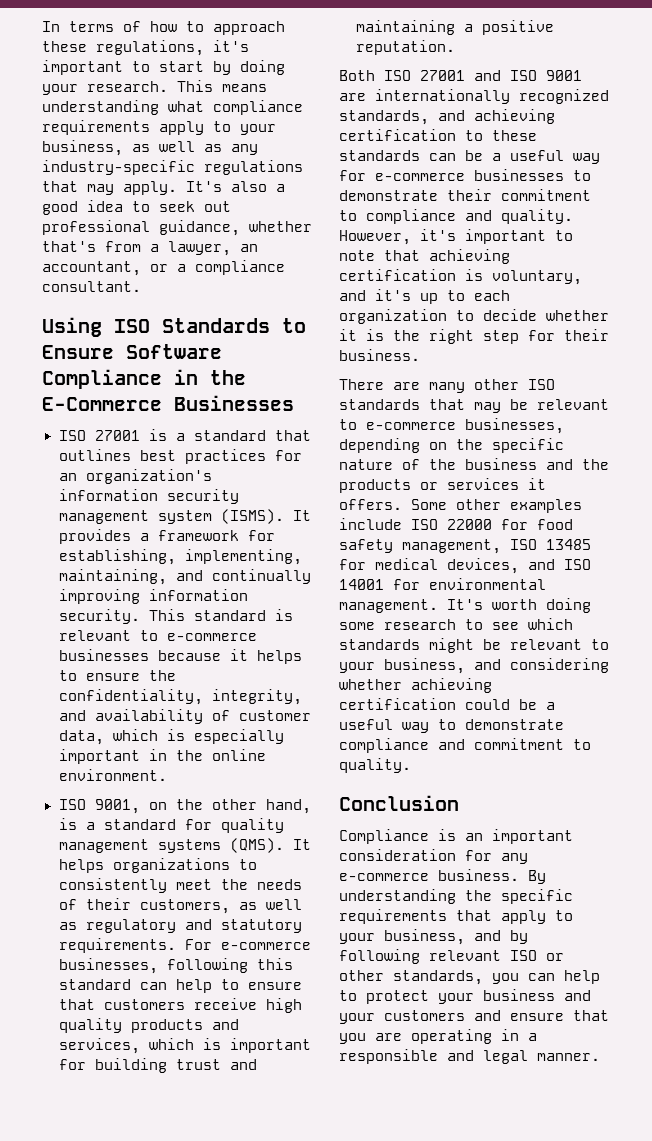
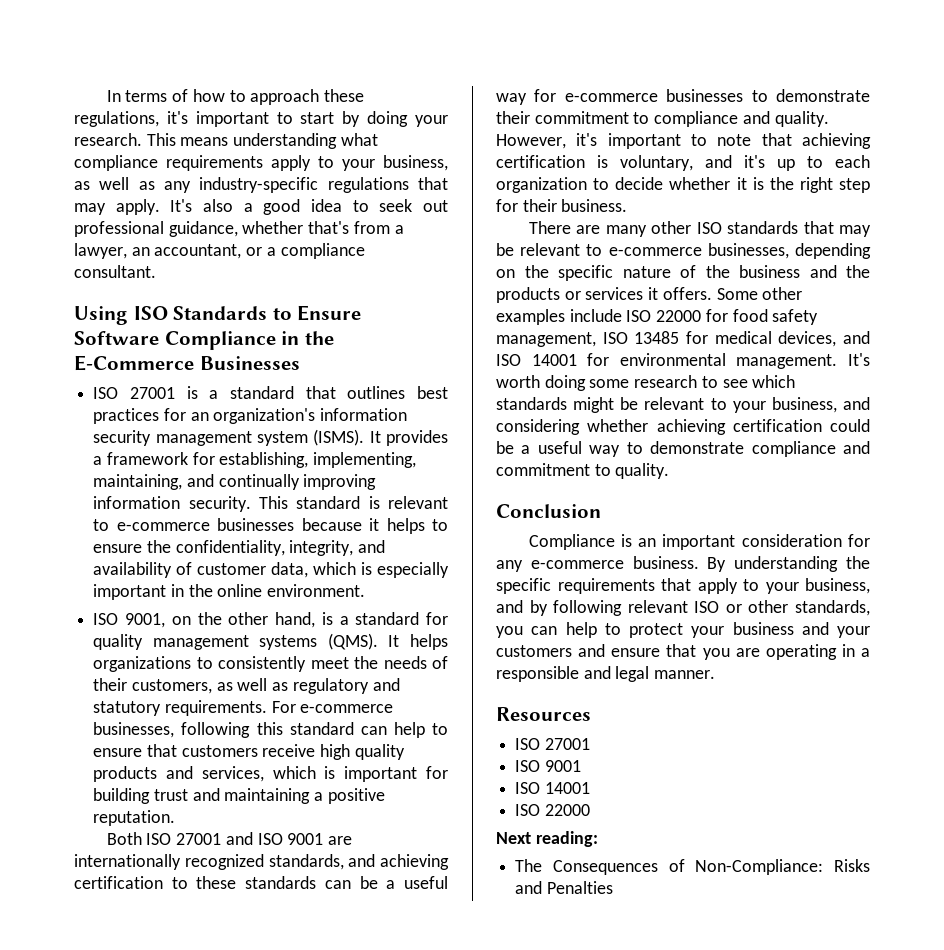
(600, 1057) none -> [496,707,591,721] [515,738,590,750] [515,760,581,772] [515,782,590,794] [515,804,590,816] [496,831,598,847] [515,859,870,875] [515,881,613,894] // Resources // ISO 27001 // ISO 9001 // ISO 14001 // ISO 22000 // Next reading: // The Consequences of Non-Compliance: Risks and Penalties

